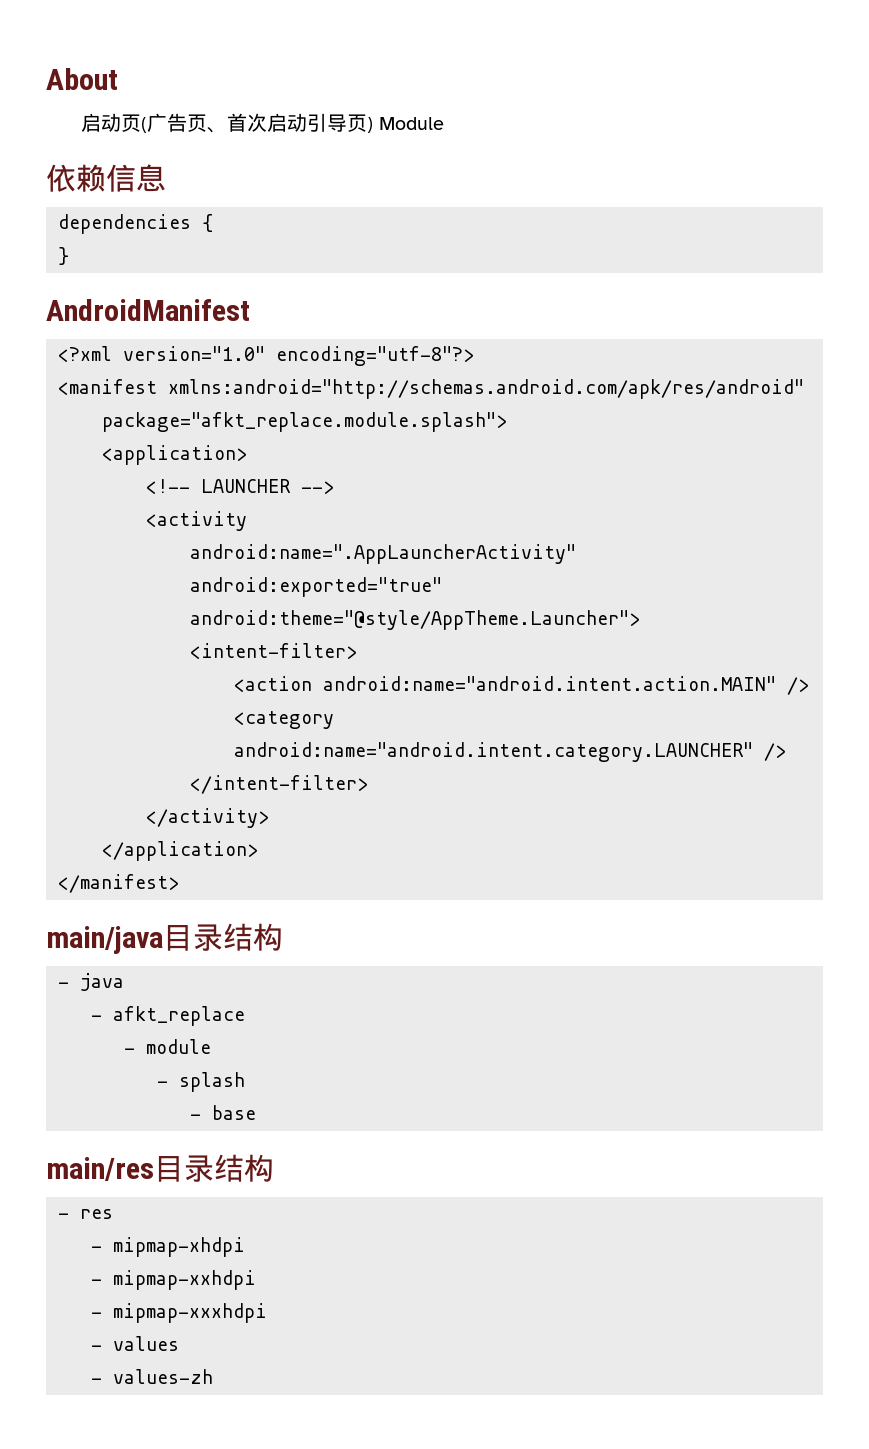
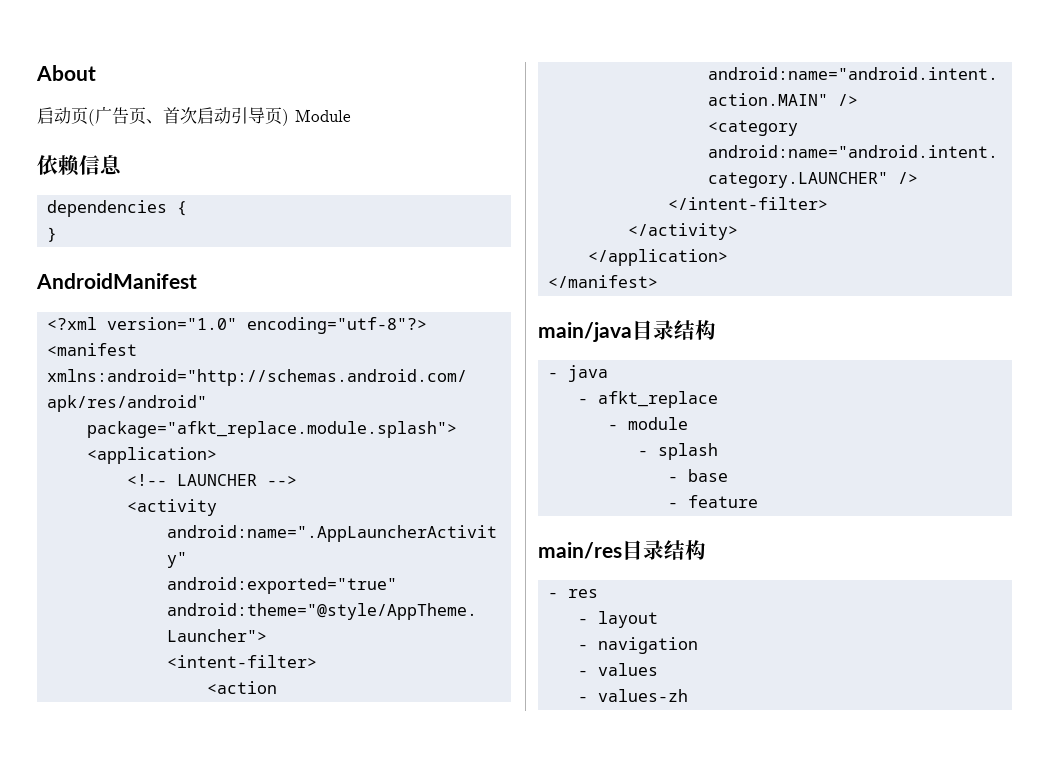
(256, 1112) none -> [668,495,759,508] // - feature
[113,1237,245,1257] [91,1270,256,1290] [91,1303,267,1323] mipmap-xhdpi // - mipmap-xxhdpi // - mipmap-xxxhdpi -> [598,611,659,628] [578,637,699,654] layout // - navigation

